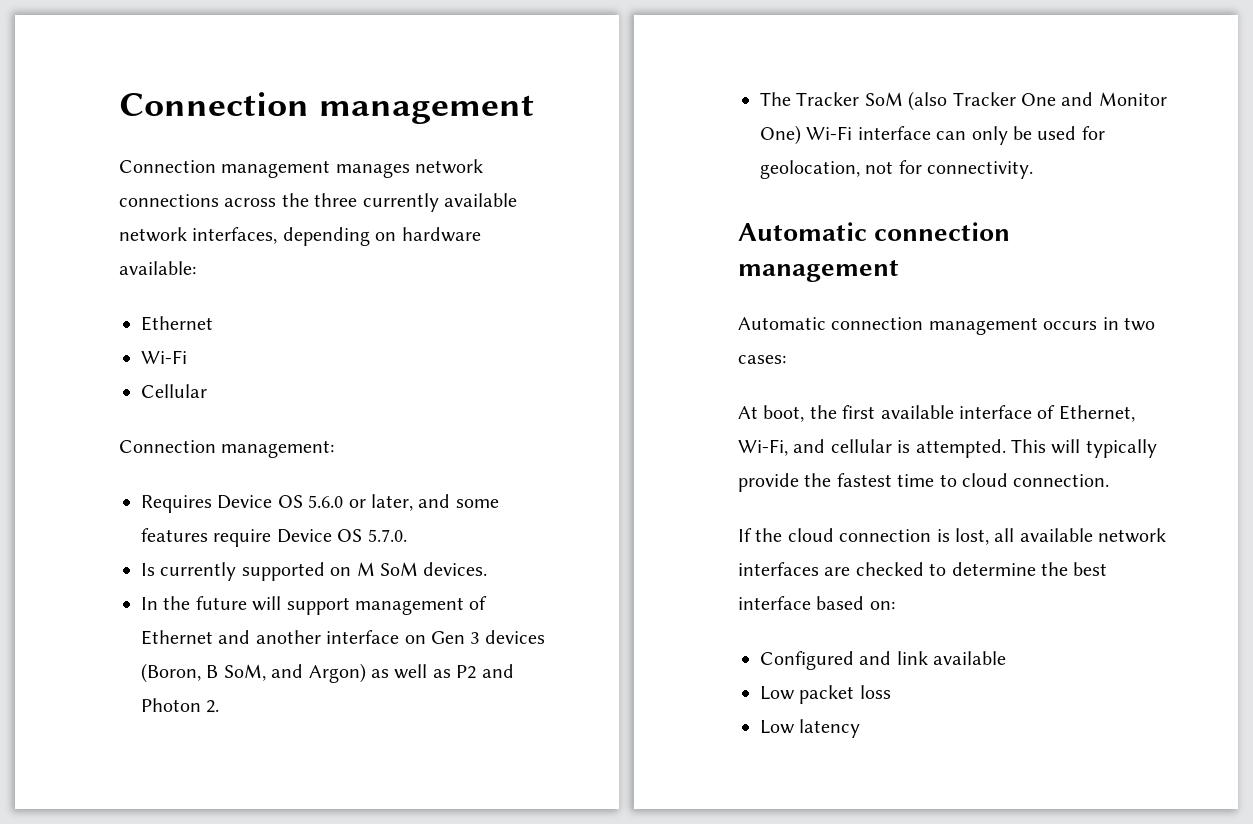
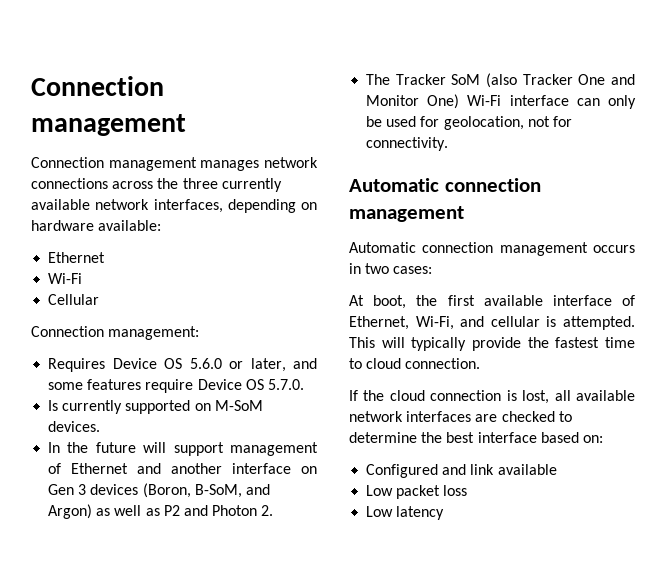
[356,562,418,576] M SoM -> [214,400,263,411] M-SoM
[206,664,266,681] B SoM, -> [194,484,242,498] B-SoM,

